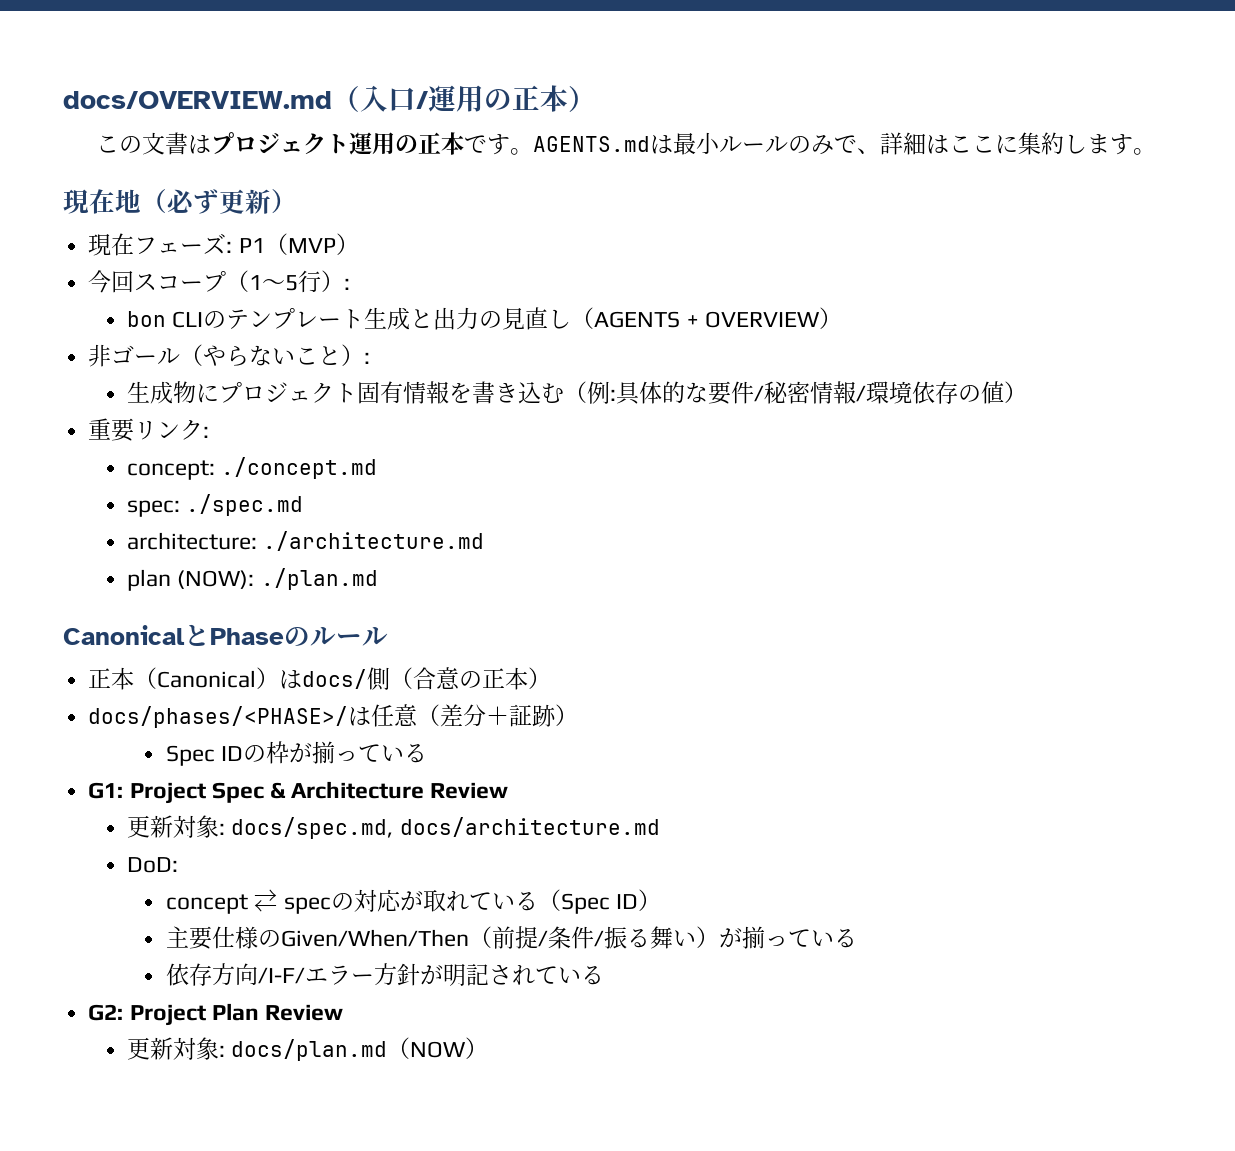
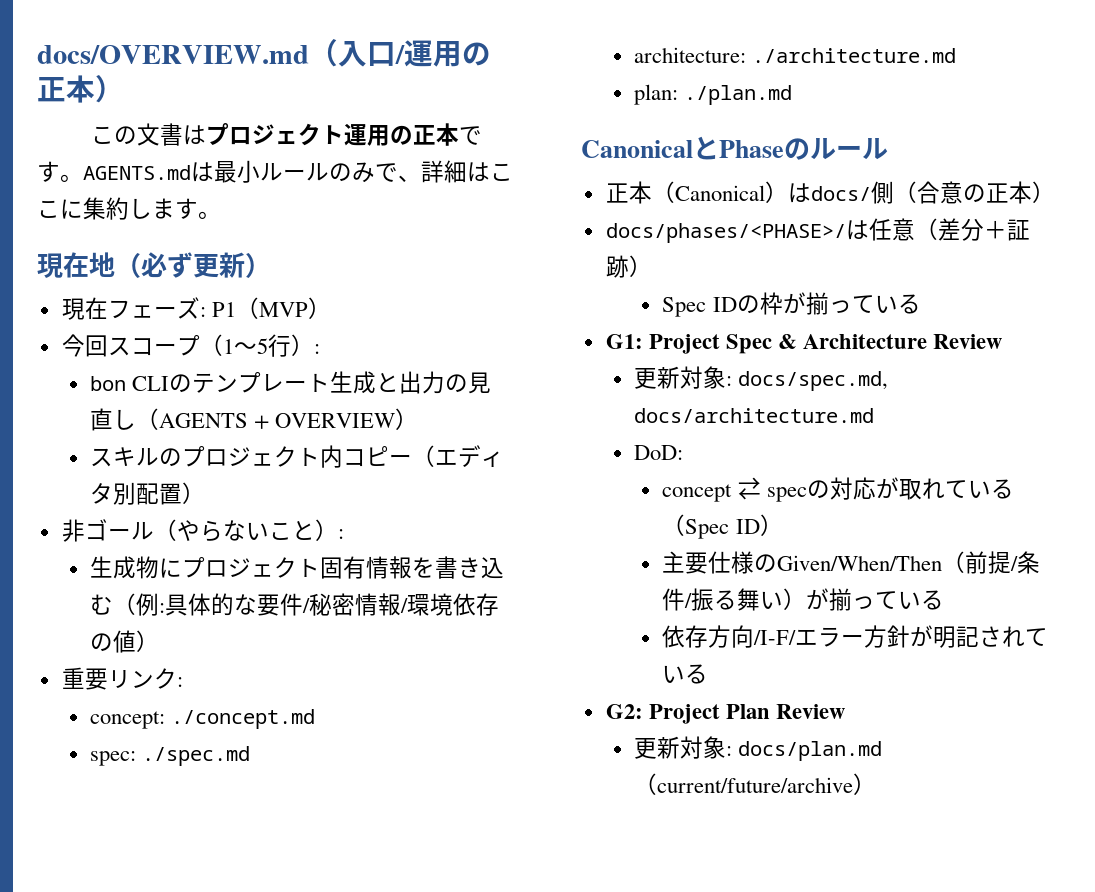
(842, 318) none -> [90,445,505,468] [90,482,206,505] // スキルのプロジェクト内コピー（エディタ別配置）
[127,569,255,591] plan (NOW): -> [634,84,679,105] plan:
[410,1041,467,1058] NOW -> [657,777,854,793] current/future/archive

